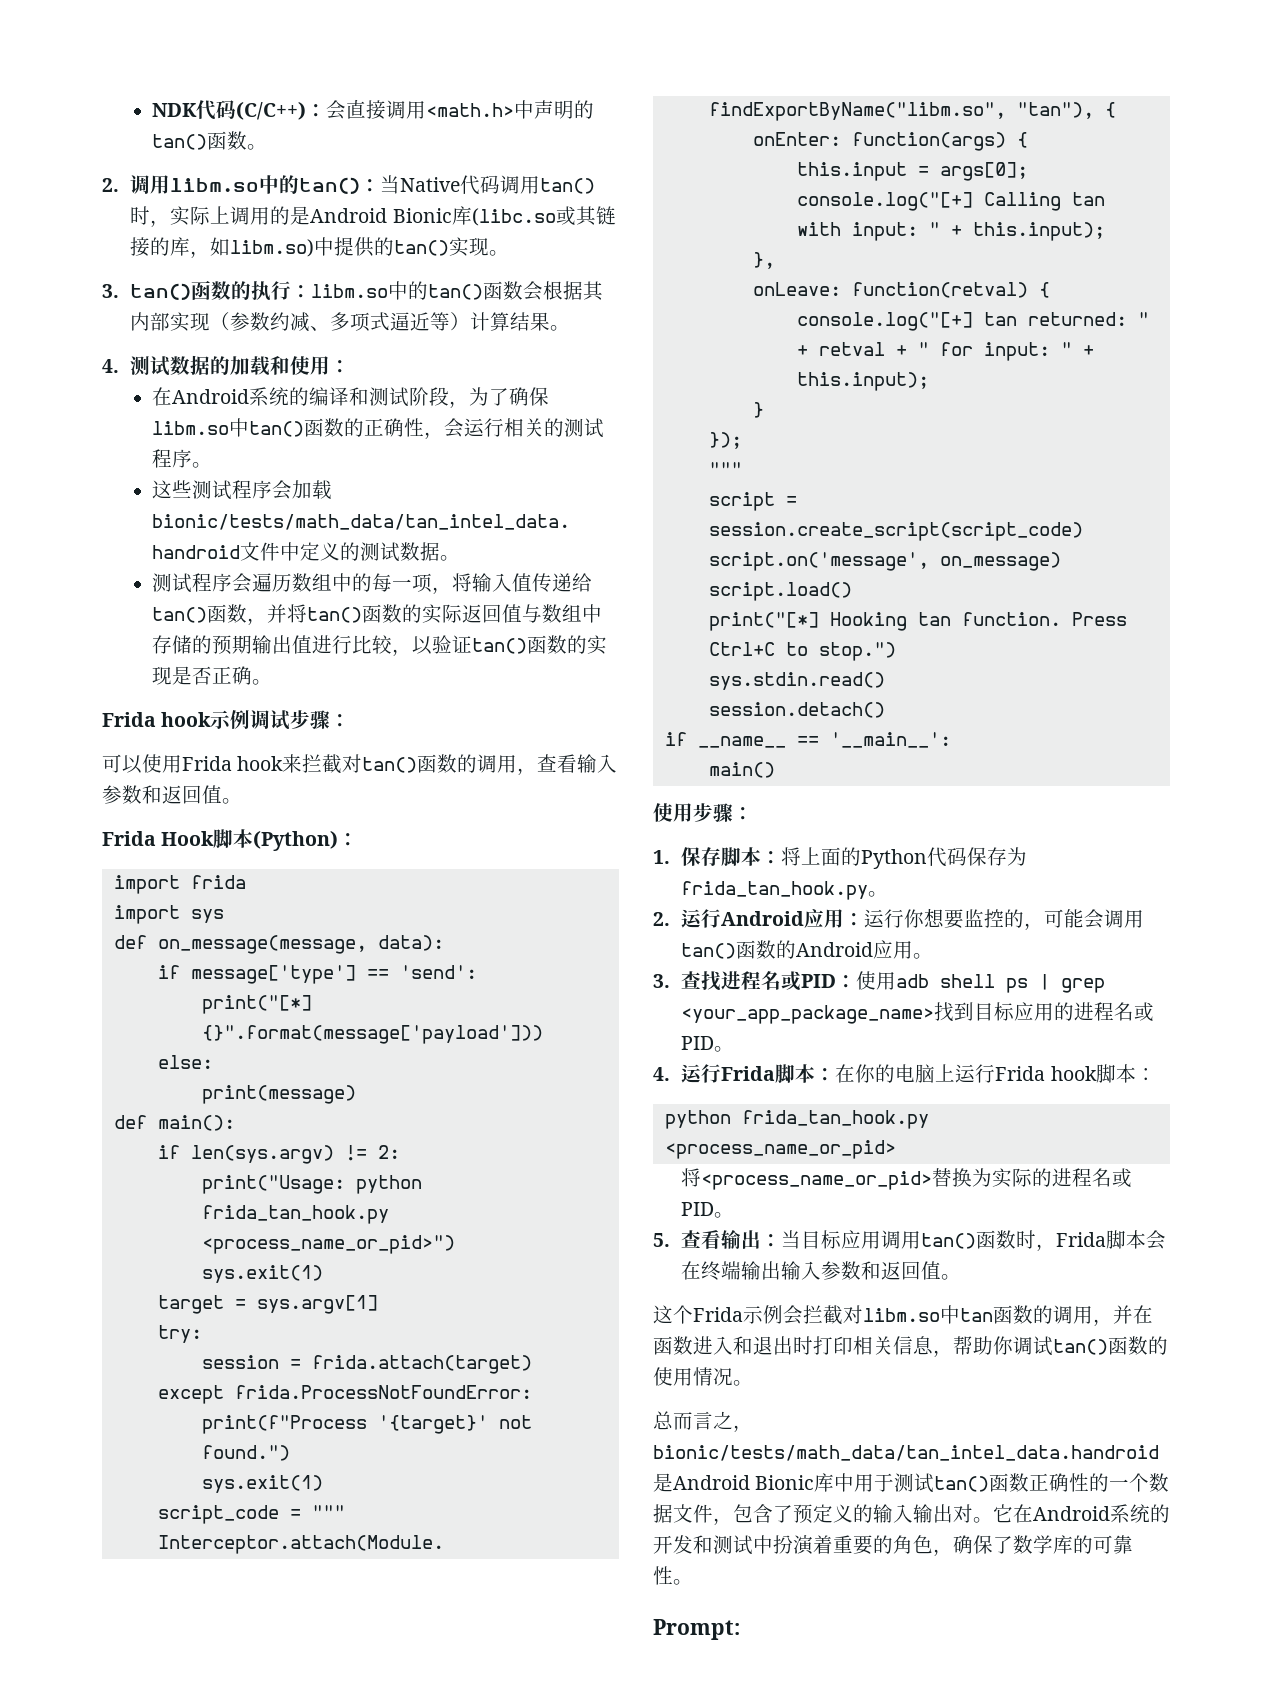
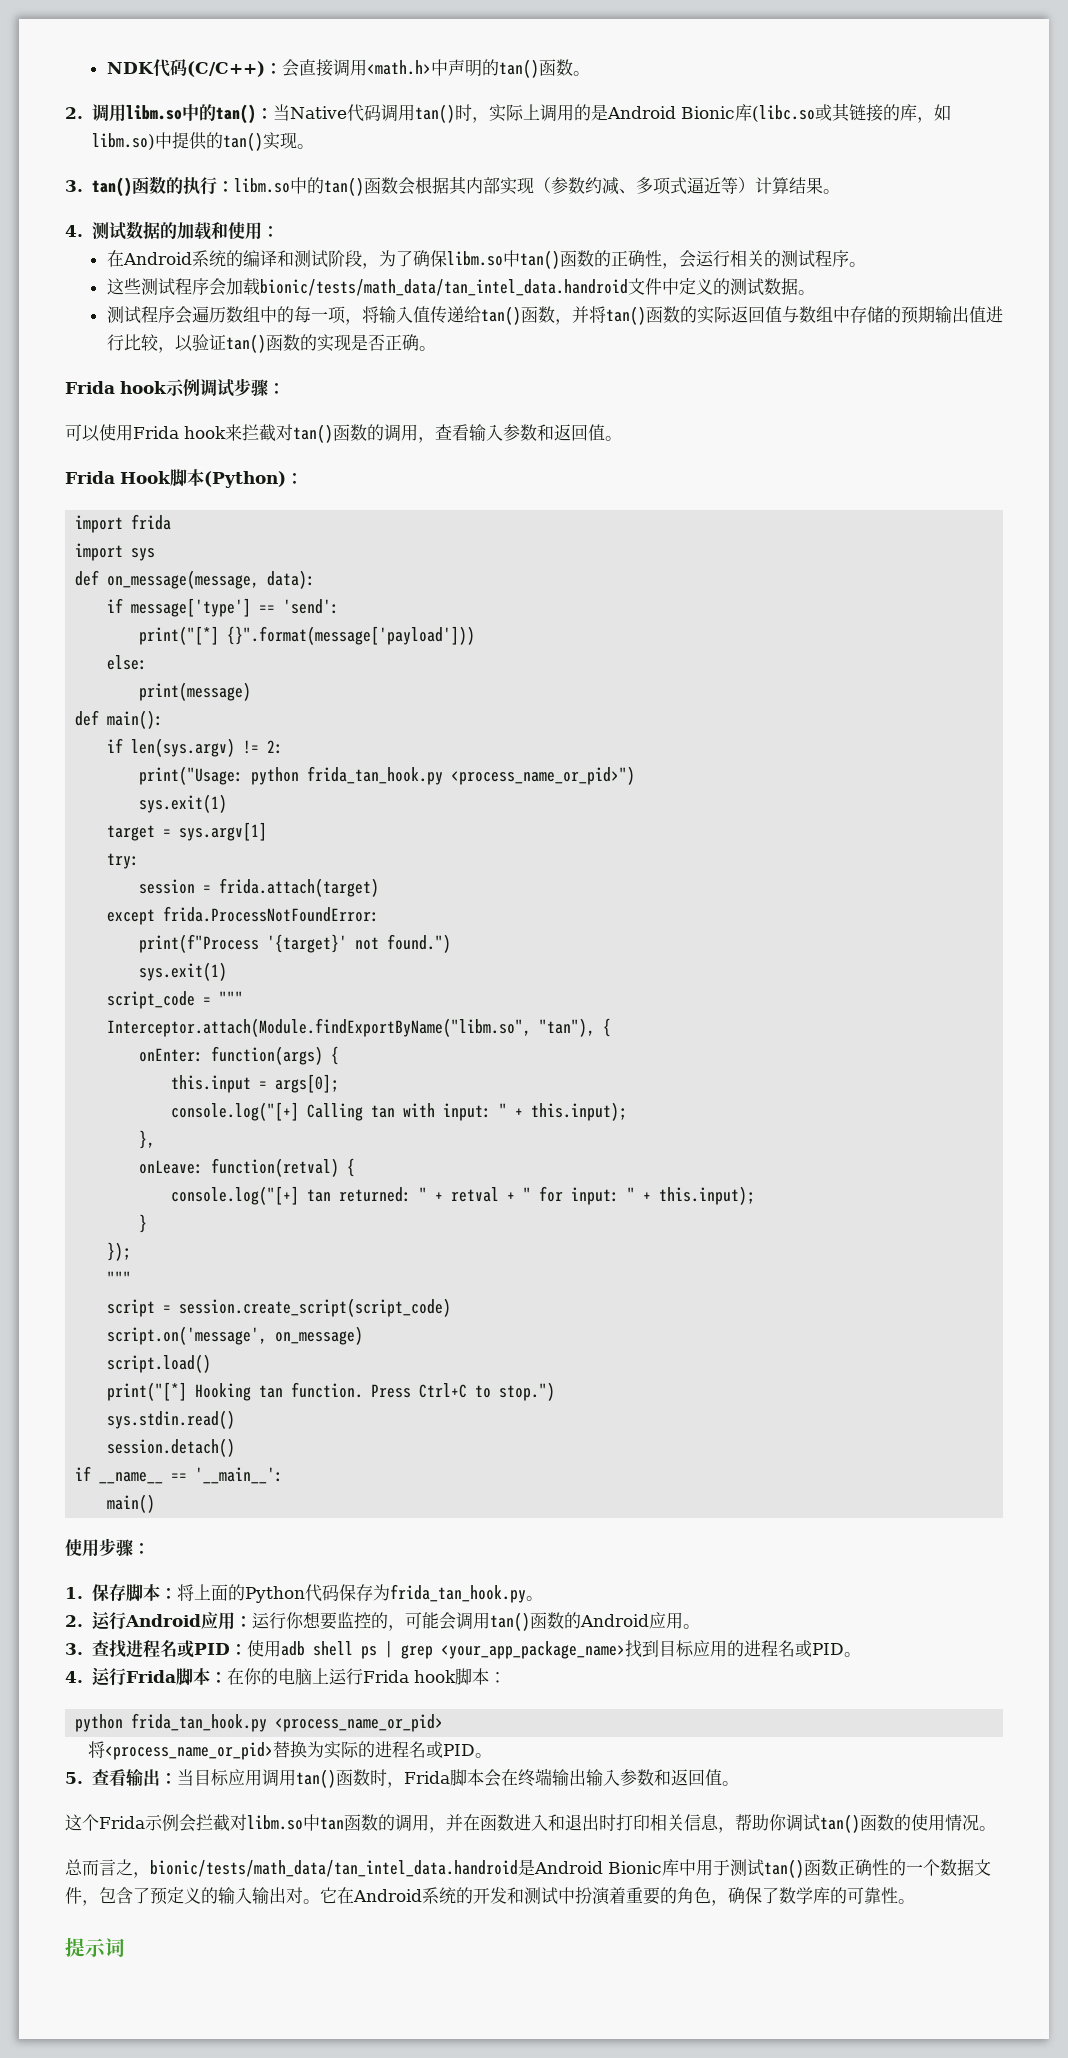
[653,1619,740,1640] Prompt: -> [65,1937,125,1957] 提示词

